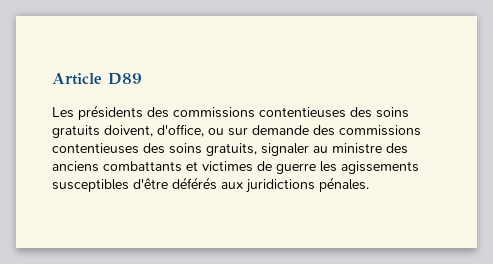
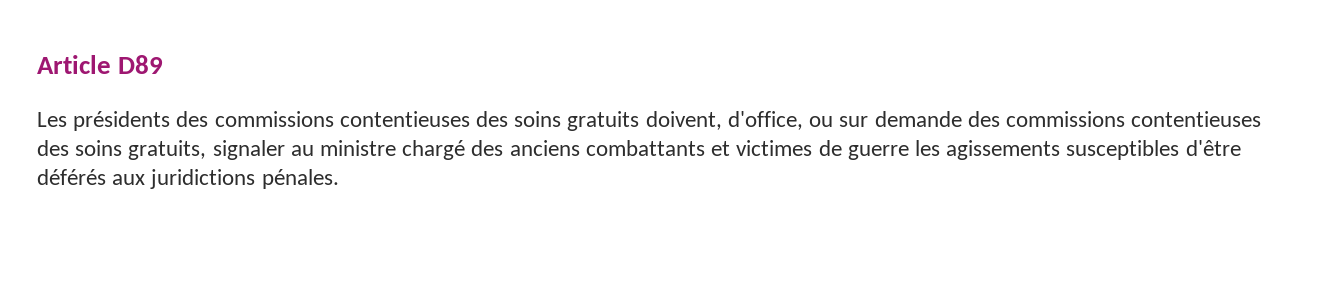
(382, 148) none -> [402,140,466,160] chargé

